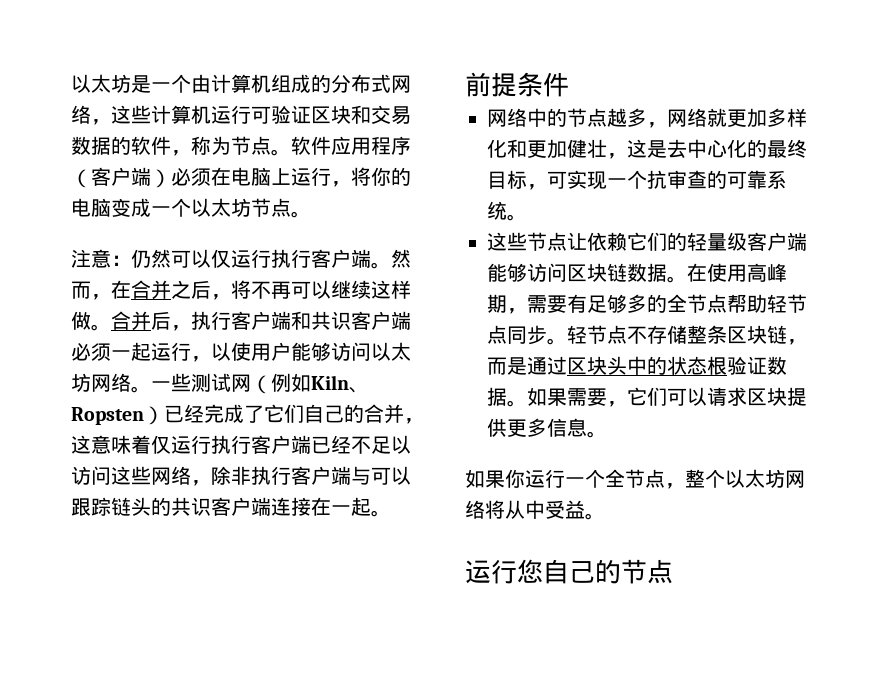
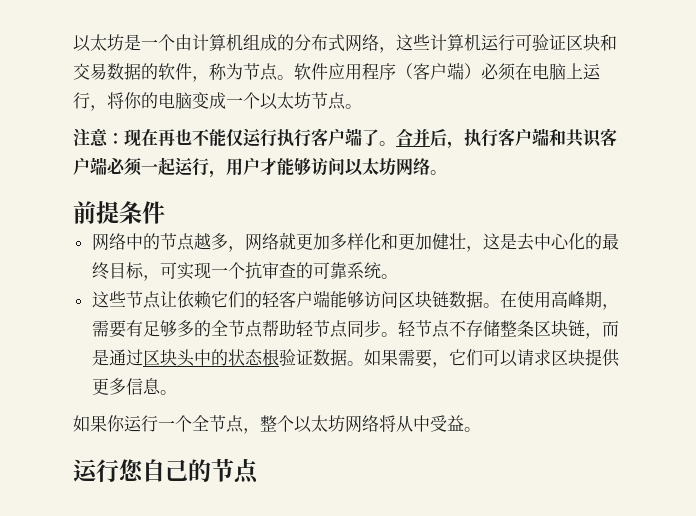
[131,249,411,269] [71,280,411,300] [71,311,91,330] 仍然可以仅运行执行客户端。然而，在合并之后，将不再可以继续这样做 -> [124,128,379,147] 现在再也不能仅运行执行客户端了
[211,342,291,361] 以使用户 -> [226,157,277,176] 用户才
[151,373,369,394] [71,404,424,425] [71,435,411,454] [71,466,411,486] [71,497,391,517] 一些测试网（例如Kiln、Ropsten）已经完成了它们自己的合并，这意味着仅运行执行客户端已经不足以访问这些网络，除非执行客户端与可以跟踪链头的共识客户端连接在一起。 -> (447, 172) none
[707,232,747,251] 量级 -> (280, 299) none

